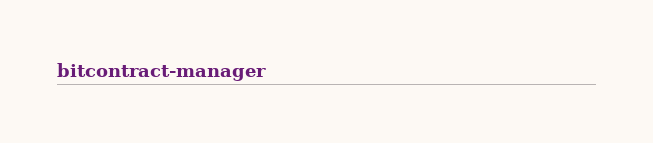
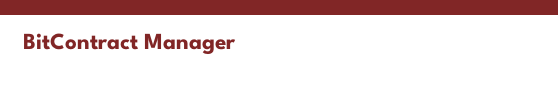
[57,63,266,81] bitcontract-manager -> [23,33,237,55] BitContract Manager

